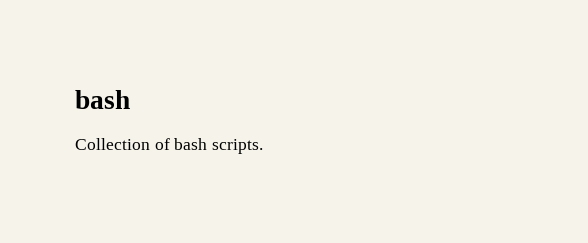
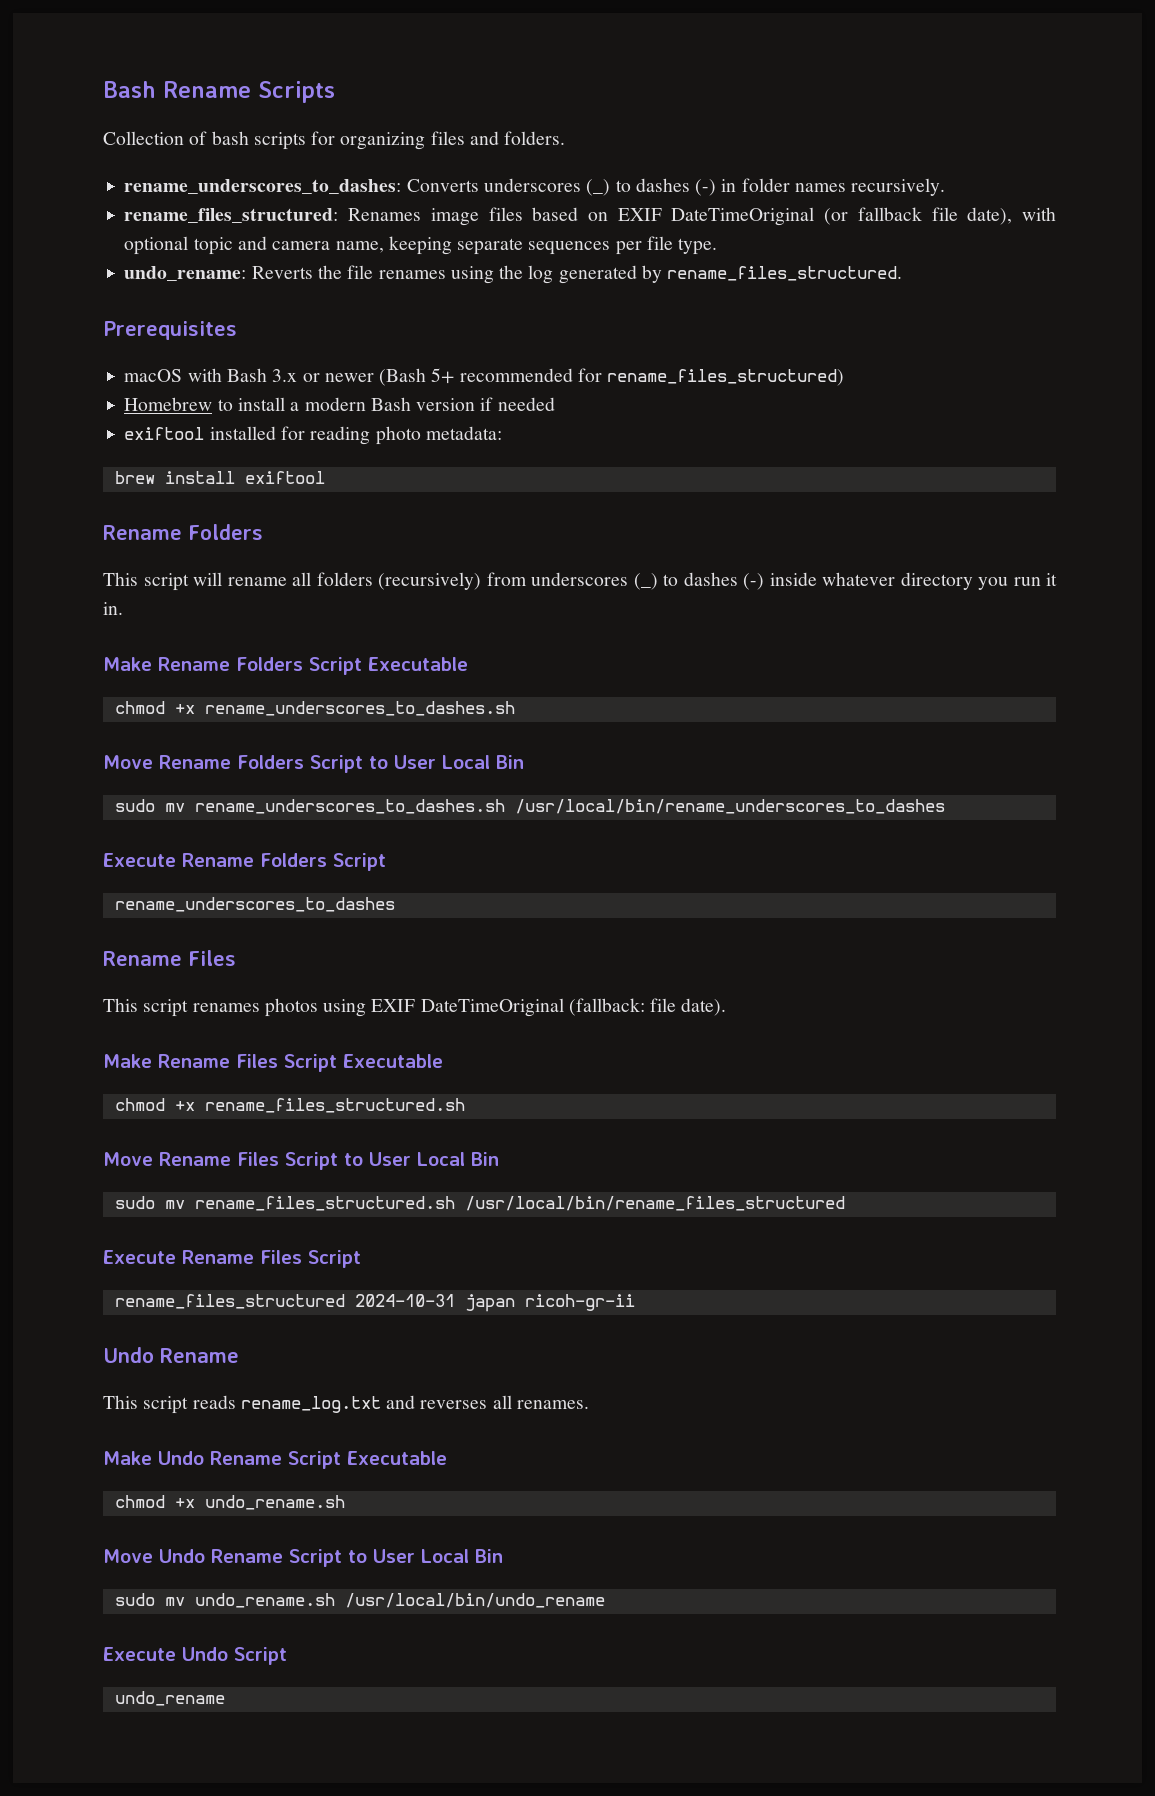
[75,90,130,109] bash -> [103,81,335,103] Bash Rename Scripts
[212,139,264,154] scripts. -> [253,131,566,150] [124,178,946,196] [124,207,1056,226] [124,236,718,255] [124,265,903,284] [103,321,237,340] [124,368,845,386] [124,397,555,411] [124,426,502,445] [114,471,325,484] [103,524,263,540] [103,572,1057,591] [103,602,123,615] [103,657,468,675] [114,701,515,716] [103,755,524,773] [114,799,945,814] [103,853,386,871] [114,897,395,912] [103,950,236,966] [103,998,727,1017] [103,1054,443,1072] [114,1098,465,1113] [103,1152,499,1170] [114,1196,845,1211] [103,1250,361,1268] [114,1294,635,1312] [103,1347,239,1363] [103,1395,589,1414] [103,1451,447,1469] [114,1495,345,1510] [103,1549,503,1567] [114,1593,605,1608] [103,1647,287,1665] [114,1691,225,1706] scripts for organizing files and folders. // rename_underscores_to_dashes: Converts underscores (_) to dashes (-) in folder names recursively. // rename_files_structured: Renames image files based on EXIF DateTimeOriginal (or fallback file date), with optional topic and camera name, keeping separate sequences per file type. // undo_rename: Reverts the file renames using the log generated by rename_files_structured. // Prerequisites // macOS with Bash 3.x or newer (Bash 5+ recommended for rename_files_structured) // Homebrew to install a modern Bash version if needed // exiftool installed for reading photo metadata: // brew install exiftool // Rename Folders // This script will rename all folders (recursively) from underscores (_) to dashes (-) inside whatever directory you run it in. // Make Rename Folders Script Executable // chmod +x rename_underscores_to_dashes.sh // Move Rename Folders Script to User Local Bin // sudo mv rename_underscores_to_dashes.sh /usr/local/bin/rename_underscores_to_dashes // Execute Rename Folders Script // rename_underscores_to_dashes // Rename Files // This script renames photos using EXIF DateTimeOriginal (fallback: file date). // Make Rename Files Script Executable // chmod +x rename_files_structured.sh // Move Rename Files Script to User Local Bin // sudo mv rename_files_structured.sh /usr/local/bin/rename_files_structured // Execute Rename Files Script // rename_files_structured 2024-10-31 japan ricoh-gr-ii // Undo Rename // This script reads rename_log.txt and reverses all renames. // Make Undo Rename Script Executable // chmod +x undo_rename.sh // Move Undo Rename Script to User Local Bin // sudo mv undo_rename.sh /usr/local/bin/undo_rename // Execute Undo Script // undo_rename

